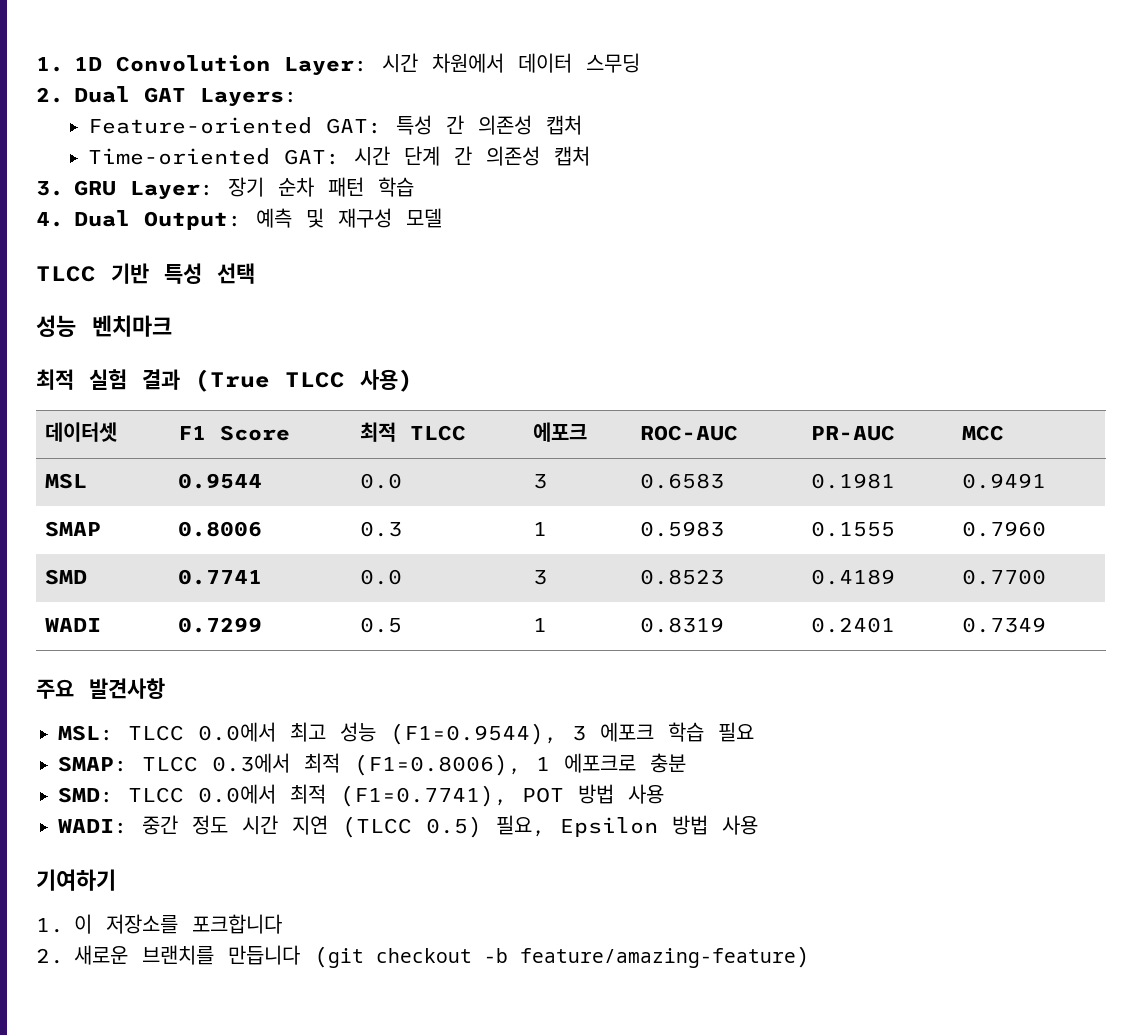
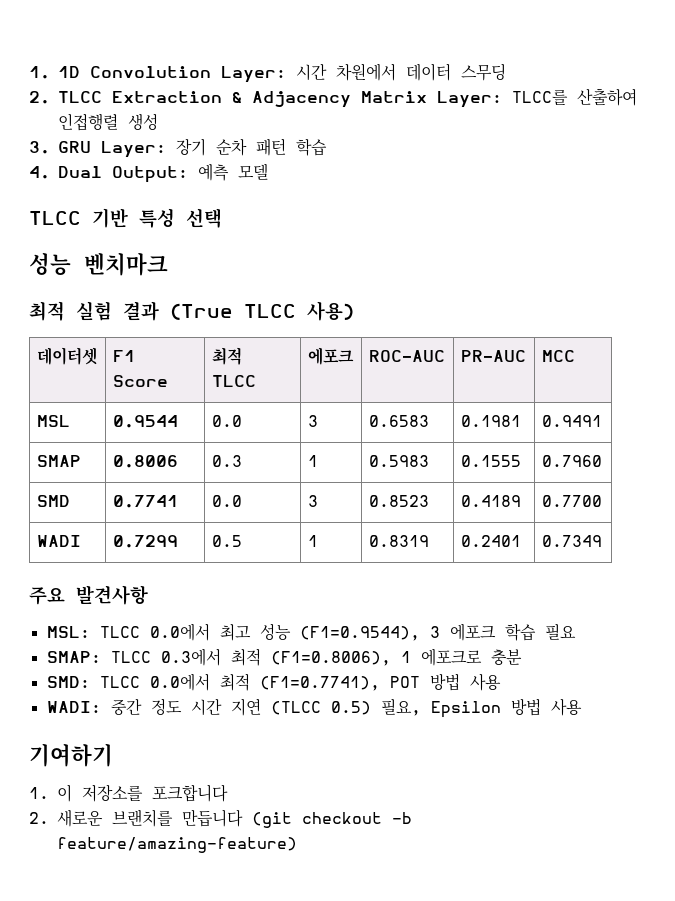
[74,86,298,107] [88,115,583,135] [88,146,591,166] Dual GAT Layers: // Feature-oriented GAT: 특성 간 의존성 캡처 // Time-oriented GAT: 시간 단계 간 의존성 캡처 -> [58,88,637,108] [58,113,158,131] TLCC Extraction & Adjacency Matrix Layer: TLCC를 산출하여 인접행렬 생성
[306,208,392,228] 및 재구성 -> (229, 172) none

